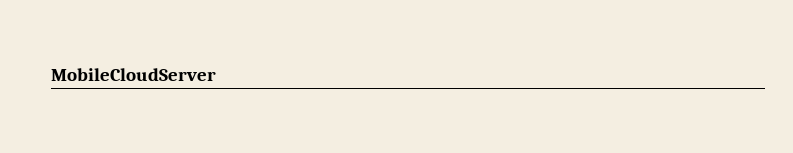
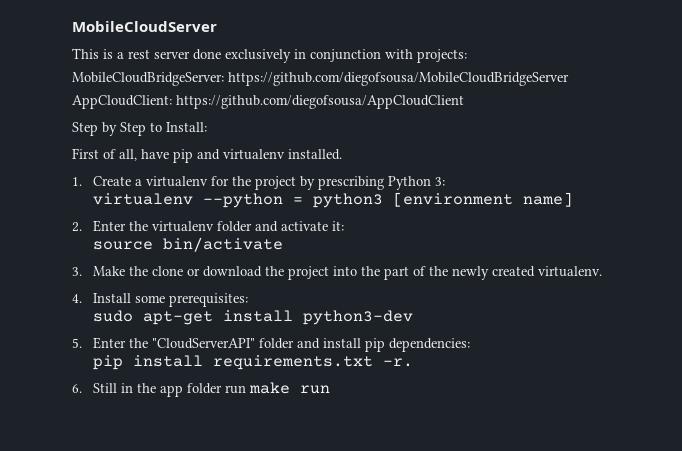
(216, 74) none -> [72,48,467,63] [72,72,569,86] [72,95,464,109] [72,122,207,136] [72,148,342,163] [72,176,445,190] [92,192,573,208] [72,220,344,232] [92,237,283,252] [72,266,602,280] [72,293,248,307] [92,310,413,325] [72,337,470,352] [92,355,413,370] [72,382,330,397] // This is a rest server done exclusively in conjunction with projects: // MobileCloudBridgeServer: https://github.com/diegofsousa/MobileCloudBridgeServer // AppCloudClient: https://github.com/diegofsousa/AppCloudClient // Step by Step to Install: // First of all, have pip and virtualenv installed. // 1. Create a virtualenv for the project by prescribing Python 3: // virtualenv --python = python3 [environment name] // 2. Enter the virtualenv folder and activate it: // source bin/activate // 3. Make the clone or download the project into the part of the newly created virtualenv. // 4. Install some prerequisites: // sudo apt-get install python3-dev // 5. Enter the "CloudServerAPI" folder and install pip dependencies: // pip install requirements.txt -r. // 6. Still in the app folder run make run

